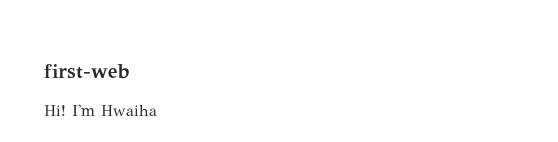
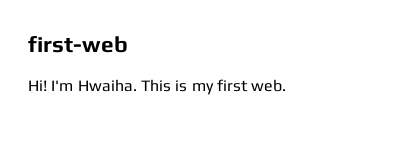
[101,105,157,116] Hwaiha -> [77,79,287,95] Hwaiha. This is my first web.

